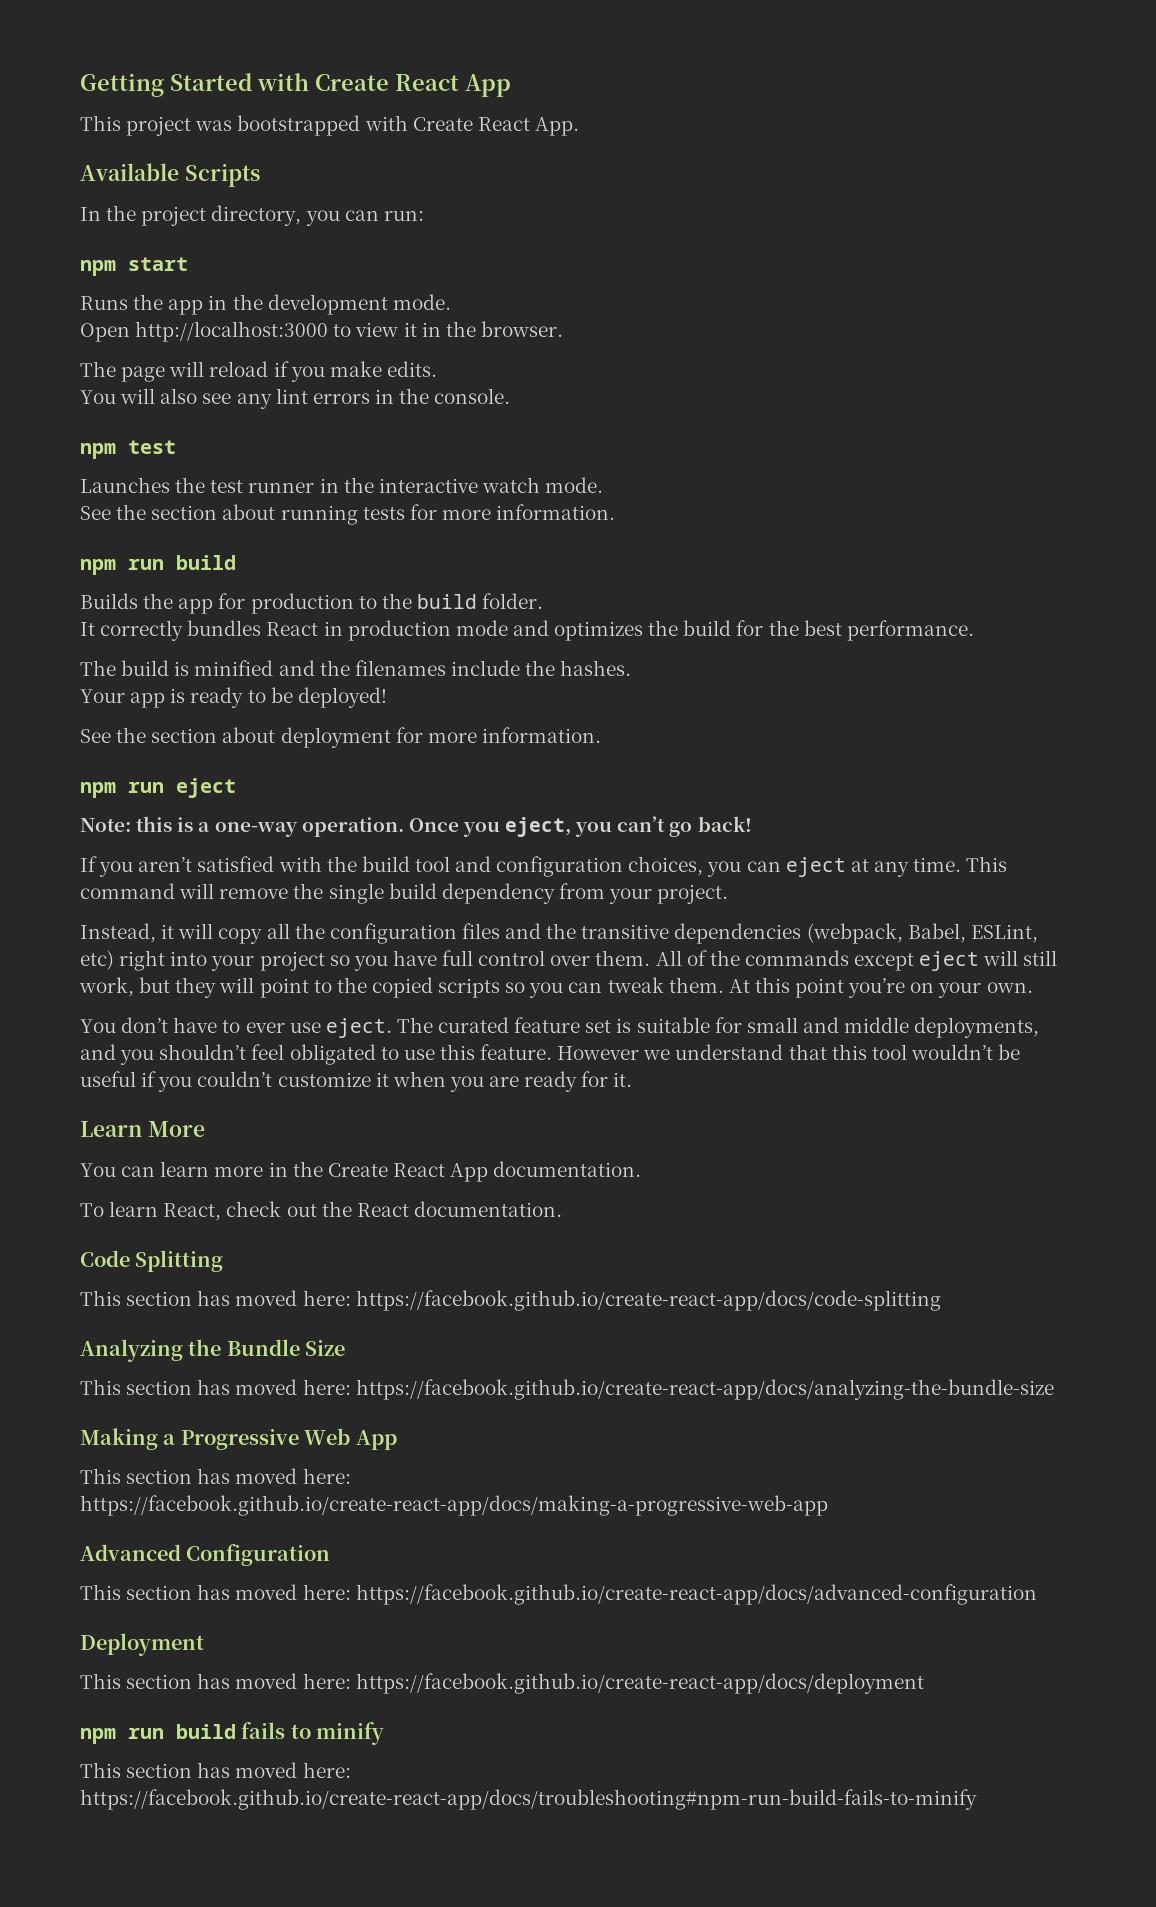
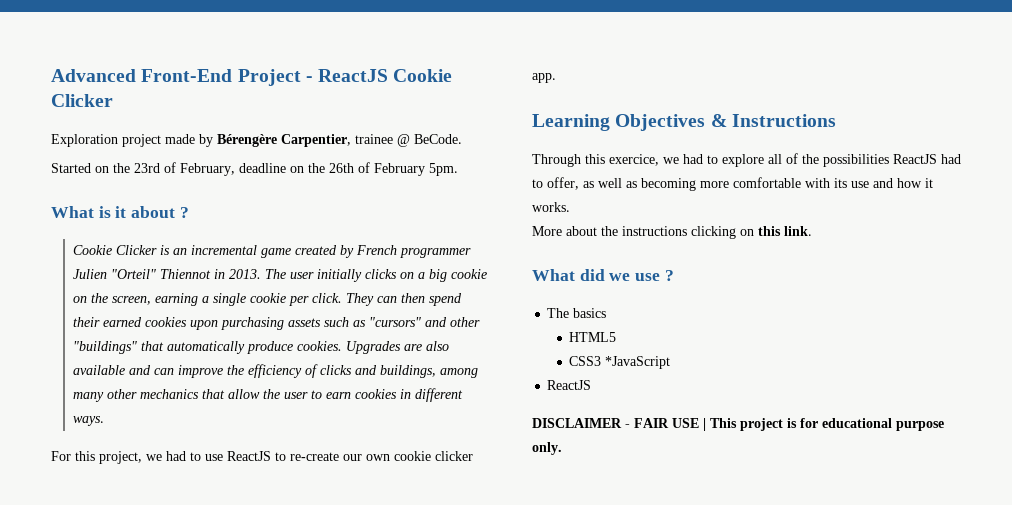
[80,73,511,97] [80,115,579,136] [80,163,260,187] [80,205,424,226] [80,257,188,276] [80,294,451,315] [80,321,563,342] [80,361,437,382] [80,388,511,409] [80,440,176,459] [80,477,604,493] [80,504,616,525] [80,555,236,575] [80,593,544,614] [80,620,974,641] [80,660,632,676] [80,687,387,708] [80,727,601,748] [80,778,236,798] [80,816,752,837] [80,856,1008,877] [80,883,729,904] [80,923,1038,944] [80,950,1058,971] [79,977,1033,998] [80,1017,1040,1038] [80,1044,1021,1065] [80,1071,633,1092] [80,1121,205,1137] [80,1161,642,1182] [80,1201,562,1221] [80,1250,224,1272] [80,1290,941,1311] [80,1339,346,1362] [80,1379,1054,1400] [80,1428,397,1450] [80,1468,351,1484] [80,1495,828,1516] [80,1544,331,1566] [80,1584,1037,1605] [80,1633,204,1656] [80,1673,924,1694] [80,1722,385,1745] [80,1762,351,1778] [80,1789,977,1810] Getting Started with Create React App // This project was bootstrapped with Create React App. // Available Scripts // In the project directory, you can run: // npm start // Runs the app in the development mode. // Open http://localhost:3000 to view it in the browser. // The page will reload if you make edits. // You will also see any lint errors in the console. // npm test // Launches the test runner in the interactive watch mode. // See the section about running tests for more information. // npm run build // Builds the app for production to the build folder. // It correctly bundles React in production mode and optimizes the build for the best performance. // The build is minified and the filenames include the hashes. // Your app is ready to be deployed! // See the section about deployment for more information. // npm run eject // Note: this is a one-way operation. Once you eject, you can’t go back! // If you aren’t satisfied with the build tool and configuration choices, you can eject at any time. This command will remove the single build dependency from your project. // Instead, it will copy all the configuration files and the transitive dependencies (webpack, Babel, ESLint, etc) right into your project so you have full control over them. All of the commands except eject will still work, but they will point to the copied scripts so you can tweak them. At this point you’re on your own. // You don’t have to ever use eject. The curated feature set is suitable for small and middle deployments, and you shouldn’t feel obligated to use this feature. However we understand that this tool wouldn’t be useful if you couldn’t customize it when you are ready for it. // Learn More // You can learn more in the Create React App documentation. // To learn React, check out the React documentation. // Code Splitting // This section has moved here: https://facebook.github.io/create-react-app/docs/code-splitting // Analyzing the Bundle Size // This section has moved here: https://facebook.github.io/create-react-app/docs/analyzing-the-bundle-size // Making a Progressive Web App // This section has moved here: https://facebook.github.io/create-react-app/docs/making-a-progressive-web-app // Advanced Configuration // This section has moved here: https://facebook.github.io/create-react-app/docs/advanced-configuration // Deployment // This section has moved here: https://facebook.github.io/create-react-app/docs/deployment // npm run build fails to minify // This section has moved here: https://facebook.github.io/create-react-app/docs/troubleshooting#npm-run-build-fails-to-minify -> [51,69,453,86] [51,94,113,107] [51,134,462,147] [51,162,458,176] [51,206,189,218] [73,245,472,258] [73,269,488,282] [73,293,463,306] [73,317,481,330] [73,341,450,354] [73,364,479,378] [73,388,464,402] [73,416,105,426] [51,451,473,464] [532,73,556,83] [532,114,836,131] [532,153,961,167] [532,177,933,191] [532,202,570,212] [532,226,812,239] [532,269,674,281] [547,308,607,318] [569,332,617,342] [569,356,671,369] [547,380,592,390] [532,418,944,431] [532,442,562,455] Advanced Front-End Project - ReactJS Cookie Clicker // Exploration project made by Bérengère Carpentier, trainee @ BeCode. // Started on the 23rd of February, deadline on the 26th of February 5pm. // What is it about ? // Cookie Clicker is an incremental game created by French programmer Julien "Orteil" Thiennot in 2013. The user initially clicks on a big cookie on the screen, earning a single cookie per click. They can then spend their earned cookies upon purchasing assets such as "cursors" and other "buildings" that automatically produce cookies. Upgrades are also available and can improve the efficiency of clicks and buildings, among many other mechanics that allow the user to earn cookies in different ways. // For this project, we had to use ReactJS to re-create our own cookie clicker app. // Learning Objectives & Instructions // Through this exercice, we had to explore all of the possibilities ReactJS had to offer, as well as becoming more comfortable with its use and how it works. // More about the instructions clicking on this link. // What did we use ? // The basics // HTML5 // CSS3 *JavaScript // ReactJS // DISCLAIMER - FAIR USE | This project is for educational purpose only.

